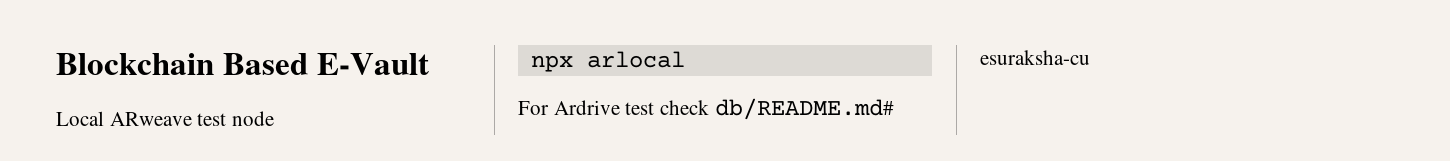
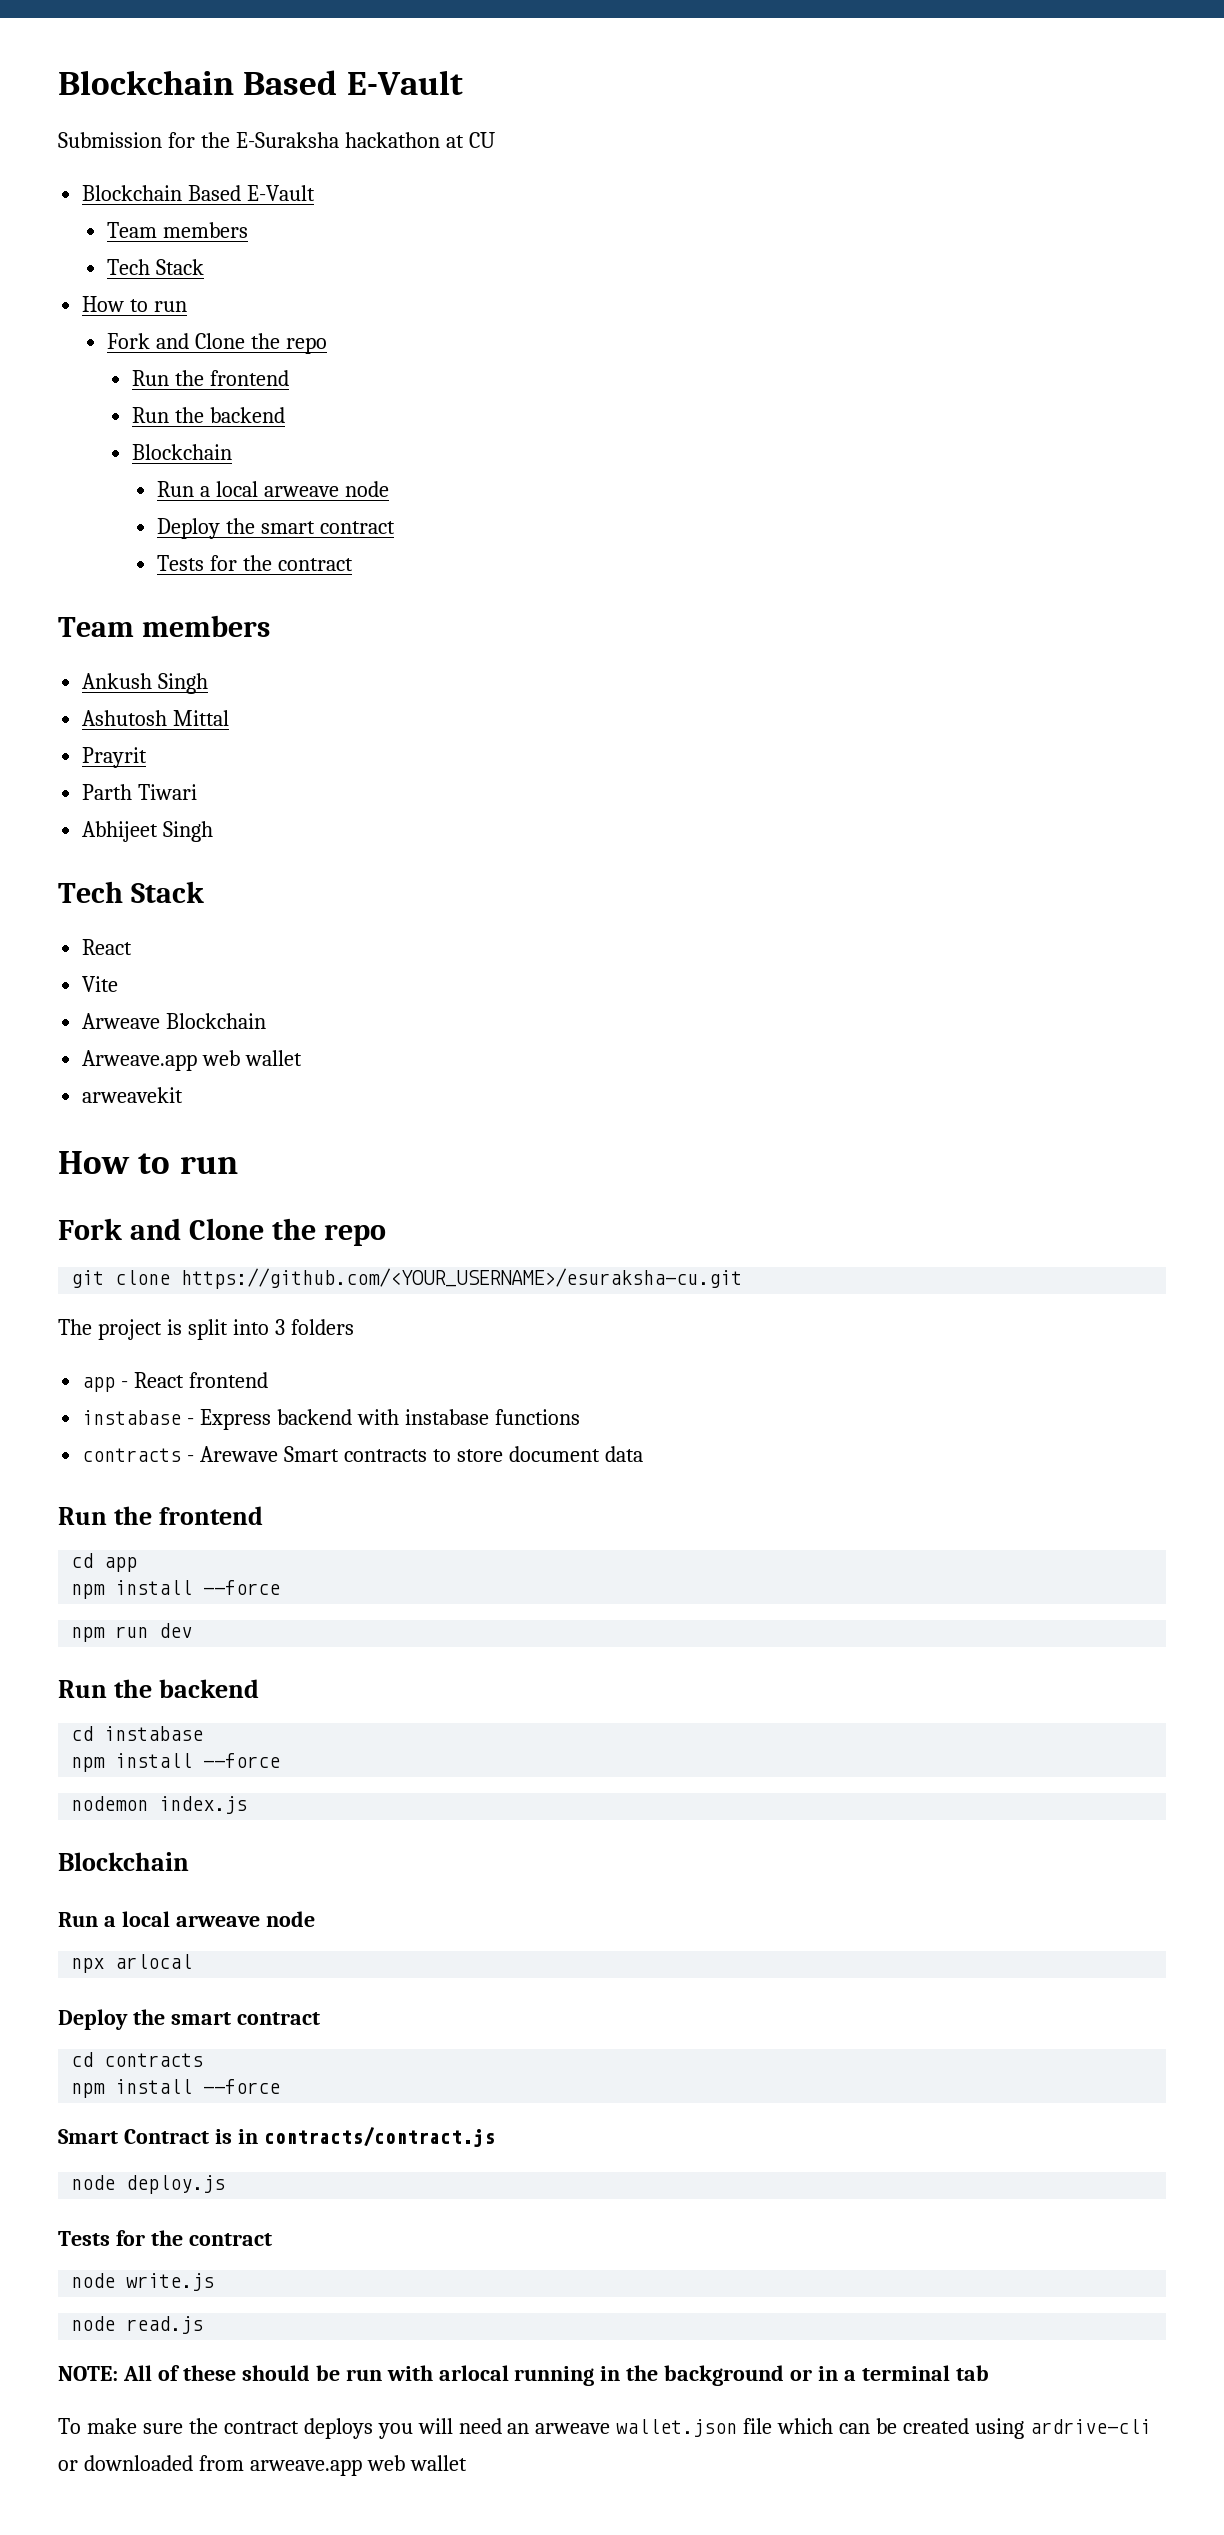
[56,53,429,75] [56,111,275,126] [530,51,685,72] [518,98,894,120] [980,50,1090,65] Blockchain Based E-Vault // Local ARweave test node // npx arlocal // For Ardrive test check db/README.md# esuraksha-cu -> [58,70,463,95] [58,132,495,148] [82,185,316,201] [107,222,248,238] [107,259,204,275] [82,296,188,312] [107,333,327,354] [131,370,289,386] [131,407,285,423] [131,444,232,460] [156,481,389,497] [156,518,395,539] [156,555,353,571] [58,615,270,637] [82,673,209,694] [82,710,230,726] [82,747,148,768] [82,784,198,800] [82,821,214,842] [58,881,204,903] [82,939,133,955] [82,976,119,992] [82,1013,267,1029] [82,1050,303,1071] [82,1087,184,1103] [58,1151,238,1174] [58,1218,386,1246] [71,1268,743,1289] [58,1319,354,1340] [82,1372,269,1392] [82,1409,580,1430] [82,1446,643,1462] [58,1506,263,1525] [71,1553,138,1572] [71,1580,281,1599] [71,1623,193,1642] [58,1679,259,1698] [71,1726,204,1741] [71,1753,281,1772] [71,1796,248,1814] [58,1852,189,1871] [58,1911,315,1927] [71,1954,193,1973] [58,2009,320,2030] [71,2052,204,2067] [71,2079,281,2098] [58,2127,495,2147] [71,2175,226,2194] [58,2230,272,2246] [71,2273,215,2291] [71,2316,204,2334] [58,2365,989,2386] [58,2418,1151,2439] [58,2455,467,2476] Blockchain Based E-Vault // Submission for the E-Suraksha hackathon at CU // Blockchain Based E-Vault // Team members // Tech Stack // How to run // Fork and Clone the repo // Run the frontend // Run the backend // Blockchain // Run a local arweave node // Deploy the smart contract // Tests for the contract // Team members // Ankush Singh // Ashutosh Mittal // Prayrit // Parth Tiwari // Abhijeet Singh // Tech Stack // React // Vite // Arweave Blockchain // Arweave.app web wallet // arweavekit // How to run // Fork and Clone the repo // git clone https://github.com/<YOUR_USERNAME>/esuraksha-cu.git // The project is split into 3 folders // app - React frontend // instabase - Express backend with instabase functions // contracts - Arewave Smart contracts to store document data // Run the frontend // cd app // npm install --force // npm run dev // Run the backend // cd instabase // npm install --force // nodemon index.js // Blockchain // Run a local arweave node // npx arlocal // Deploy the smart contract // cd contracts // npm install --force // Smart Contract is in contracts/contract.js // node deploy.js // Tests for the contract // node write.js // node read.js // NOTE: All of these should be run with arlocal running in the background or in a terminal tab // To make sure the contract deploys you will need an arweave wallet.json file which can be created using ardrive-cli or downloaded from arweave.app web wallet

